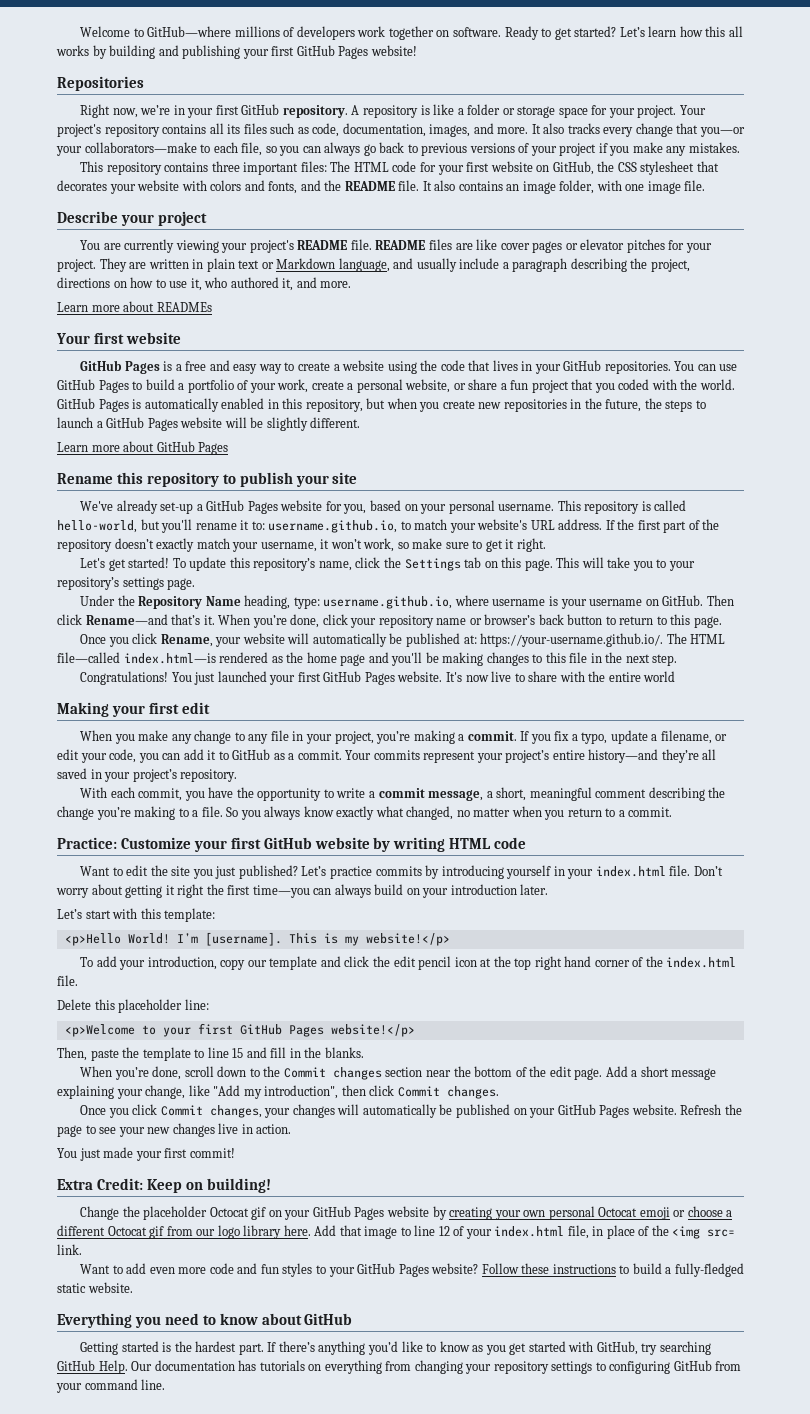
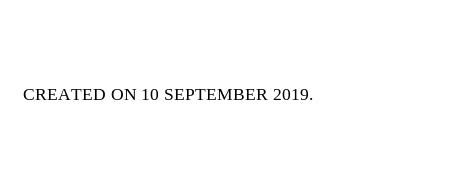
[80,26,743,40] [56,45,417,59] [57,76,144,91] [80,104,706,118] [57,123,745,137] [56,142,740,156] [80,161,719,175] [57,180,706,194] [57,211,207,226] [80,239,712,253] [57,258,690,272] [57,277,352,291] [57,301,212,312] [56,332,181,344] [80,360,738,374] [57,379,735,393] [57,398,706,412] [57,417,361,431] [57,441,229,455] [57,472,358,487] [80,500,687,514] [57,519,720,533] [57,538,546,552] [80,557,695,571] [57,577,196,590] [80,595,734,609] [57,614,722,628] [80,633,726,647] [57,652,678,666] [80,671,676,685] [57,702,210,717] [80,730,728,744] [57,749,717,763] [57,768,238,782] [80,787,726,801] [57,806,673,820] [57,837,527,852] [80,865,723,879] [56,884,549,898] [57,908,216,922] [64,932,450,946] [80,956,737,970] [57,975,78,986] [57,999,209,1013] [64,1023,415,1037] [57,1047,364,1061] [80,1066,717,1080] [57,1085,499,1099] [80,1104,742,1118] [57,1123,292,1137] [57,1147,235,1161] [57,1178,271,1193] [80,1206,733,1220] [57,1225,736,1239] [57,1244,82,1255] [80,1263,744,1277] [57,1282,133,1293] [57,1313,353,1328] [80,1341,711,1355] [57,1360,742,1374] [56,1379,166,1393] Welcome to GitHub—where millions of developers work together on software. Ready to get started? Let’s learn how this all works by building and publishing your first GitHub Pages website! // Repositories // Right now, we’re in your first GitHub repository. A repository is like a folder or storage space for your project. Your project's repository contains all its files such as code, documentation, images, and more. It also tracks every change that you—or your collaborators—make to each file, so you can always go back to previous versions of your project if you make any mistakes. // This repository contains three important files: The HTML code for your first website on GitHub, the CSS stylesheet that decorates your website with colors and fonts, and the README file. It also contains an image folder, with one image file. // Describe your project // You are currently viewing your project's README file. README files are like cover pages or elevator pitches for your project. They are written in plain text or Markdown language, and usually include a paragraph describing the project, directions on how to use it, who authored it, and more. // Learn more about READMEs // Your first website // GitHub Pages is a free and easy way to create a website using the code that lives in your GitHub repositories. You can use GitHub Pages to build a portfolio of your work, create a personal website, or share a fun project that you coded with the world. GitHub Pages is automatically enabled in this repository, but when you create new repositories in the future, the steps to launch a GitHub Pages website will be slightly different. // Learn more about GitHub Pages // Rename this repository to publish your site // We've already set-up a GitHub Pages website for you, based on your personal username. This repository is called hello-world, but you'll rename it to: username.github.io, to match your website's URL address. If the first part of the repository doesn’t exactly match your username, it won’t work, so make sure to get it right. // Let's get started! To update this repository’s name, click the Settings tab on this page. This will take you to your repository’s settings page. // Under the Repository Name heading, type: username.github.io, where username is your username on GitHub. Then click Rename—and that’s it. When you’re done, click your repository name or browser’s back button to return to this page. // Once you click Rename, your website will automatically be published at: https://your-username.github.io/. The HTML file—called index.html—is rendered as the home page and you'll be making changes to this file in the next step. // Congratulations! You just launched your first GitHub Pages website. It's now live to share with the entire world // Making your first edit // When you make any change to any file in your project, you’re making a commit. If you fix a typo, update a filename, or edit your code, you can add it to GitHub as a commit. Your commits represent your project’s entire history—and they’re all saved in your project’s repository. // With each commit, you have the opportunity to write a commit message, a short, meaningful comment describing the change you’re making to a file. So you always know exactly what changed, no matter when you return to a commit. // Practice: Customize your first GitHub website by writing HTML code // Want to edit the site you just published? Let’s practice commits by introducing yourself in your index.html file. Don’t worry about getting it right the first time—you can always build on your introduction later. // Let’s start with this template: // <p>Hello World! I’m [username]. This is my website!</p> // To add your introduction, copy our template and click the edit pencil icon at the top right hand corner of the index.html file. // Delete this placeholder line: // <p>Welcome to your first GitHub Pages website!</p> // Then, paste the template to line 15 and fill in the blanks. // When you’re done, scroll down to the Commit changes section near the bottom of the edit page. Add a short message explaining your change, like "Add my introduction", then click Commit changes. // Once you click Commit changes, your changes will automatically be published on your GitHub Pages website. Refresh the page to see your new changes live in action. // You just made your first commit! // Extra Credit: Keep on building! // Change the placeholder Octocat gif on your GitHub Pages website by creating your own personal Octocat emoji or choose a different Octocat gif from our logo library here. Add that image to line 12 of your index.html file, in place of the <img src= link. // Want to add even more code and fun styles to your GitHub Pages website? Follow these instructions to build a fully-fledged static website. // Everything you need to know about GitHub // Getting started is the hardest part. If there’s anything you’d like to know as you get started with GitHub, try searching GitHub Help. Our documentation has tutorials on everything from changing your repository settings to configuring GitHub from your command line. -> [23,89,313,100] CREATED ON 10 SEPTEMBER 2019.

